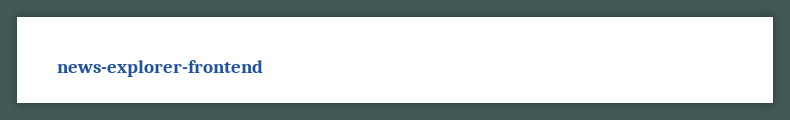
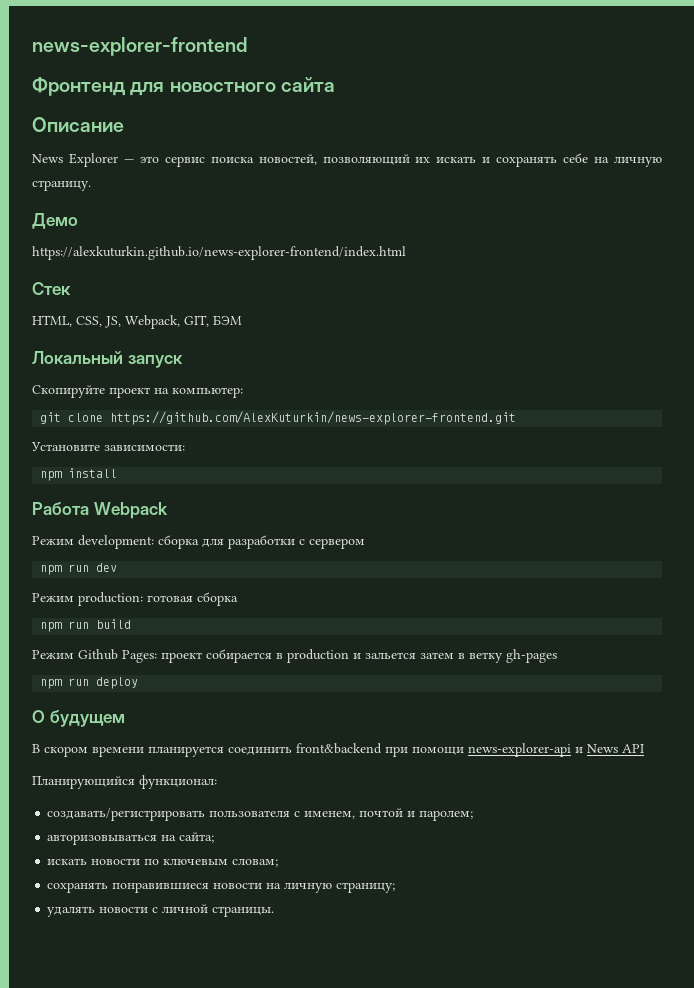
(263, 68) none -> [32,77,335,96] [32,117,124,132] [32,153,663,167] [32,180,91,191] [32,213,78,229] [32,246,406,260] [32,282,71,295] [32,315,242,329] [32,351,183,368] [32,385,243,398] [40,411,517,425] [31,442,185,451] [40,468,118,481] [32,502,168,519] [32,535,365,549] [40,563,118,575] [32,592,238,606] [40,619,132,632] [32,649,557,663] [40,677,139,689] [32,710,125,727] [32,743,644,757] [32,775,217,789] [47,808,474,821] [47,832,215,845] [47,858,279,867] [47,882,396,893] [47,904,275,917] // Фронтенд для новостного сайта // Описание // News Explorer — это сервис поиска новостей, позволяющий их искать и сохранять себе на личную страницу. // Демо // https://alexkuturkin.github.io/news-explorer-frontend/index.html // Стек // HTML, CSS, JS, Webpack, GIT, БЭМ // Локальный запуск // Скопируйте проект на компьютер: // git clone https://github.com/AlexKuturkin/news-explorer-frontend.git // Установите зависимости: // npm install // Работа Webpack // Режим development: сборка для разработки с сервером // npm run dev // Режим production: готовая сборка // npm run build // Режим Github Pages: проект собирается в production и зальется затем в ветку gh-pages // npm run deploy // О будущем // В скором времени планируется соединить front&backend при помощи news-explorer-api и News API // Планирующийся функционал: // создавать/регистрировать пользователя с именем, почтой и паролем; // авторизовываться на сайта; // искать новости по ключевым словам; // сохранять понравившиеся новости на личную страницу; // удалять новости с личной страницы.

